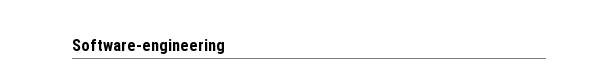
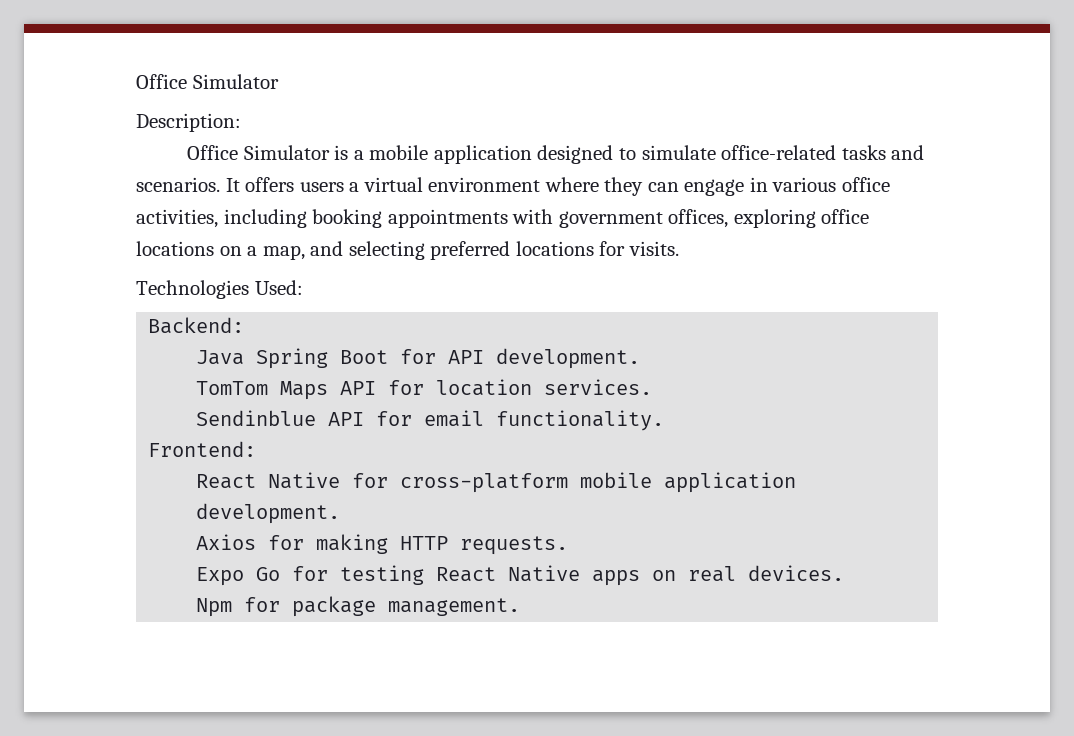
[72,39,225,54] Software-engineering -> [136,74,279,89] [136,113,241,132] [187,145,925,164] [136,177,890,196] [136,209,870,228] [136,241,679,260] [136,280,303,299] [148,317,245,334] [196,348,641,369] [196,379,653,400] [196,410,665,431] [148,441,257,457] [196,472,797,493] [196,503,341,524] [196,534,569,555] [196,565,845,586] [196,596,521,617] Office Simulator // Description: // Office Simulator is a mobile application designed to simulate office-related tasks and scenarios. It offers users a virtual environment where they can engage in various office activities, including booking appointments with government offices, exploring office locations on a map, and selecting preferred locations for visits. // Technologies Used: // Backend: // Java Spring Boot for API development. // TomTom Maps API for location services. // Sendinblue API for email functionality. // Frontend: // React Native for cross-platform mobile application development. // Axios for making HTTP requests. // Expo Go for testing React Native apps on real devices. // Npm for package management.

